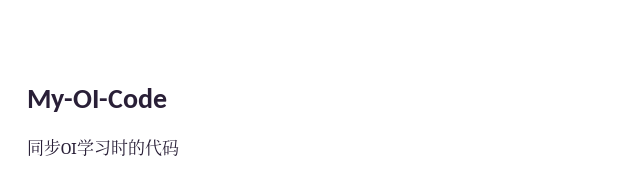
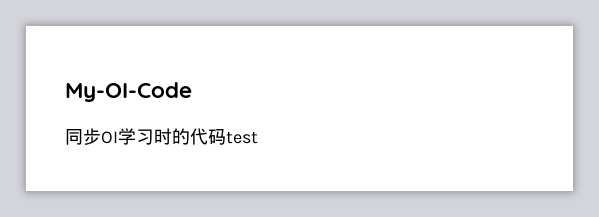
(179, 147) none -> [226,132,258,144] test

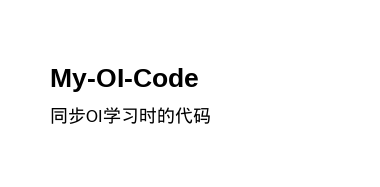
[226,132,258,144] test -> (211, 116) none

